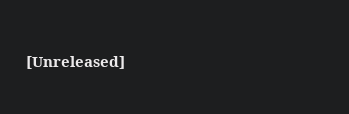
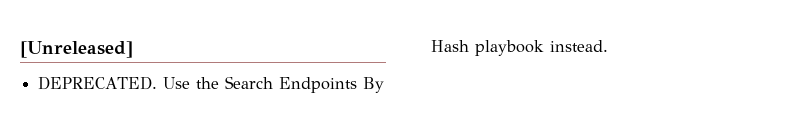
(125, 62) none -> [38,76,385,93] [431,40,609,56] // DEPRECATED. Use the Search Endpoints By Hash playbook instead.

